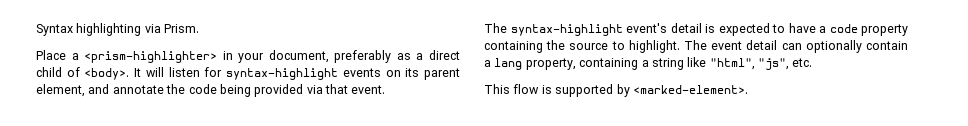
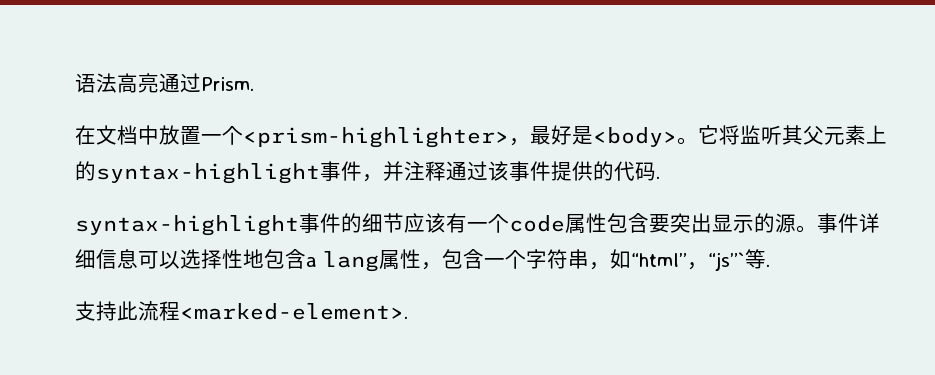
[36,23,200,36] [36,50,460,63] [36,67,461,80] [36,84,386,97] [484,23,908,36] [484,40,908,53] [484,57,813,70] [484,84,630,97] Syntax highlighting via Prism. // Place a <prism-highlighter> in your document, preferably as a direct child of <body>. It will listen for syntax-highlight events on its parent element, and annotate the code being provided via that event. // The syntax-highlight event's detail is expected to have a code property containing the source to highlight. The event detail can optionally contain a lang property, containing a string like "html", "js", etc. // This flow is supported by -> [75,73,254,93] [75,125,887,148] [75,161,660,184] [75,213,880,236] [75,249,770,272] [75,301,180,321] 语法高亮通过Prism. // 在文档中放置一个<prism-highlighter>，最好是<body>。它将监听其父元素上的syntax-highlight事件，并注释通过该事件提供的代码. // syntax-highlight事件的细节应该有一个code属性包含要突出显示的源。事件详细信息可以选择性地包含a lang属性，包含一个字符串，如“html”，“js”`等. // 支持此流程

